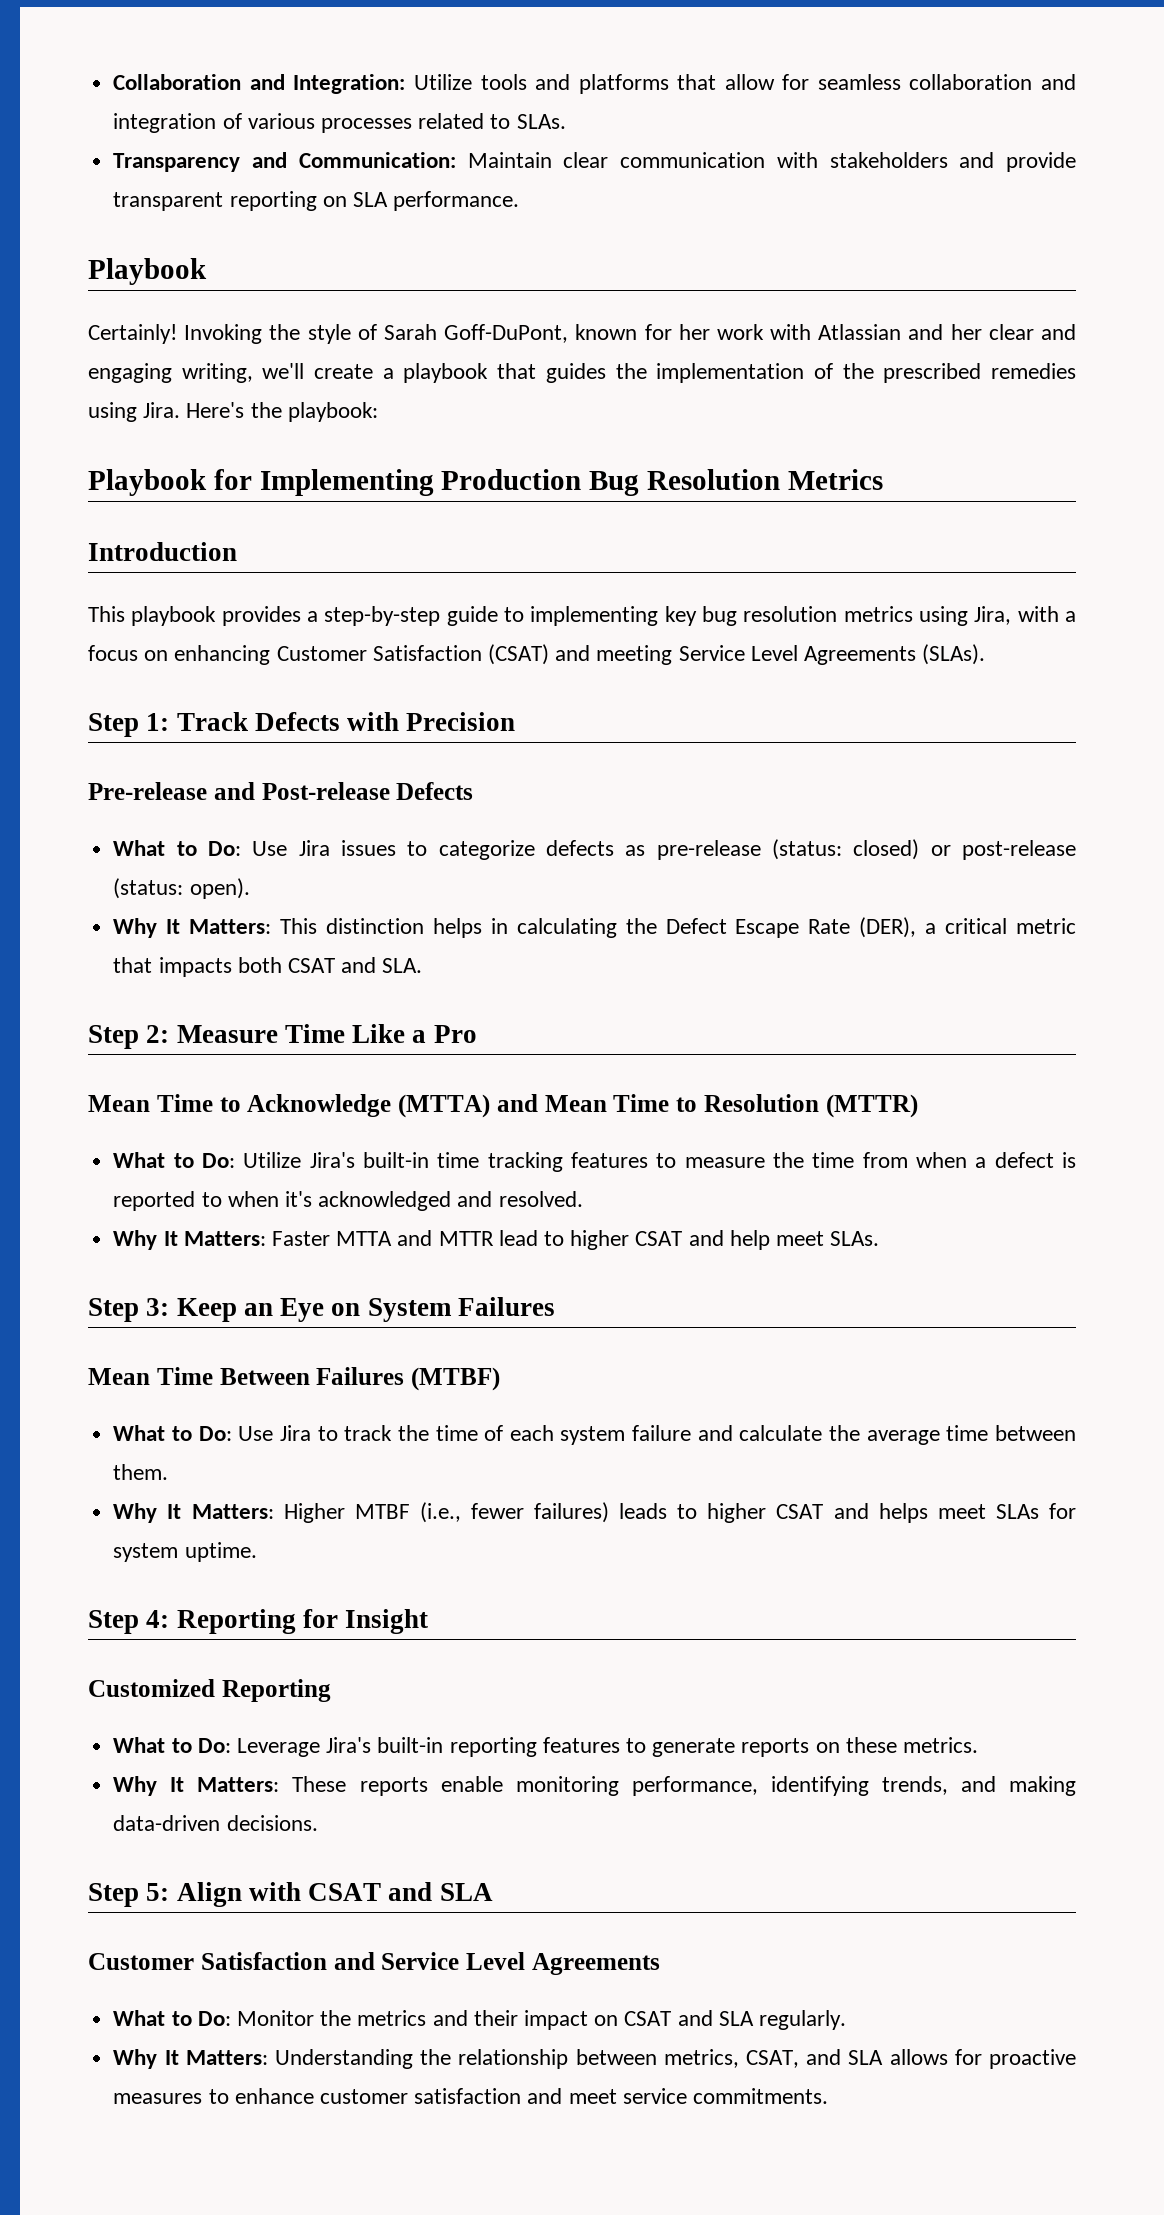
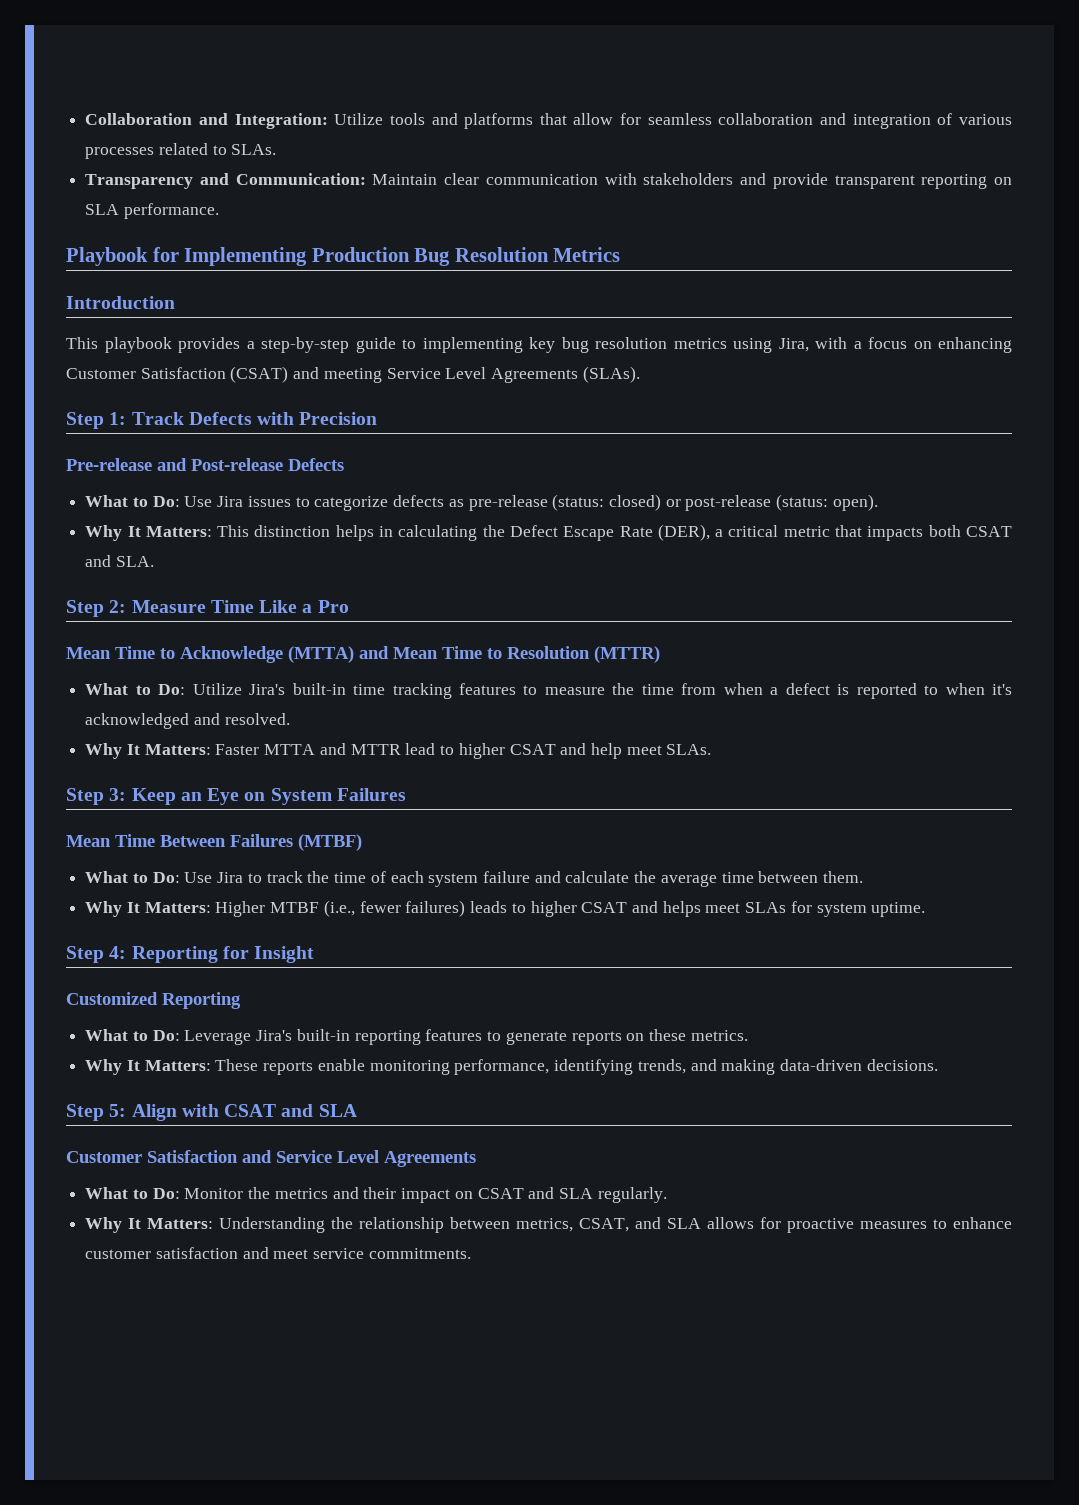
[88,324,1076,344] [88,363,1077,383] [88,402,378,422] [88,469,207,496] // Certainly! Invoking the style of Sarah Goff-DuPont, known for her work with Atlassian and her clear and engaging writing, we'll create a playbook that guides the implementation of the prescribed remedies using Jira. Here's the playbook: // Playbook -> (148, 256) none

